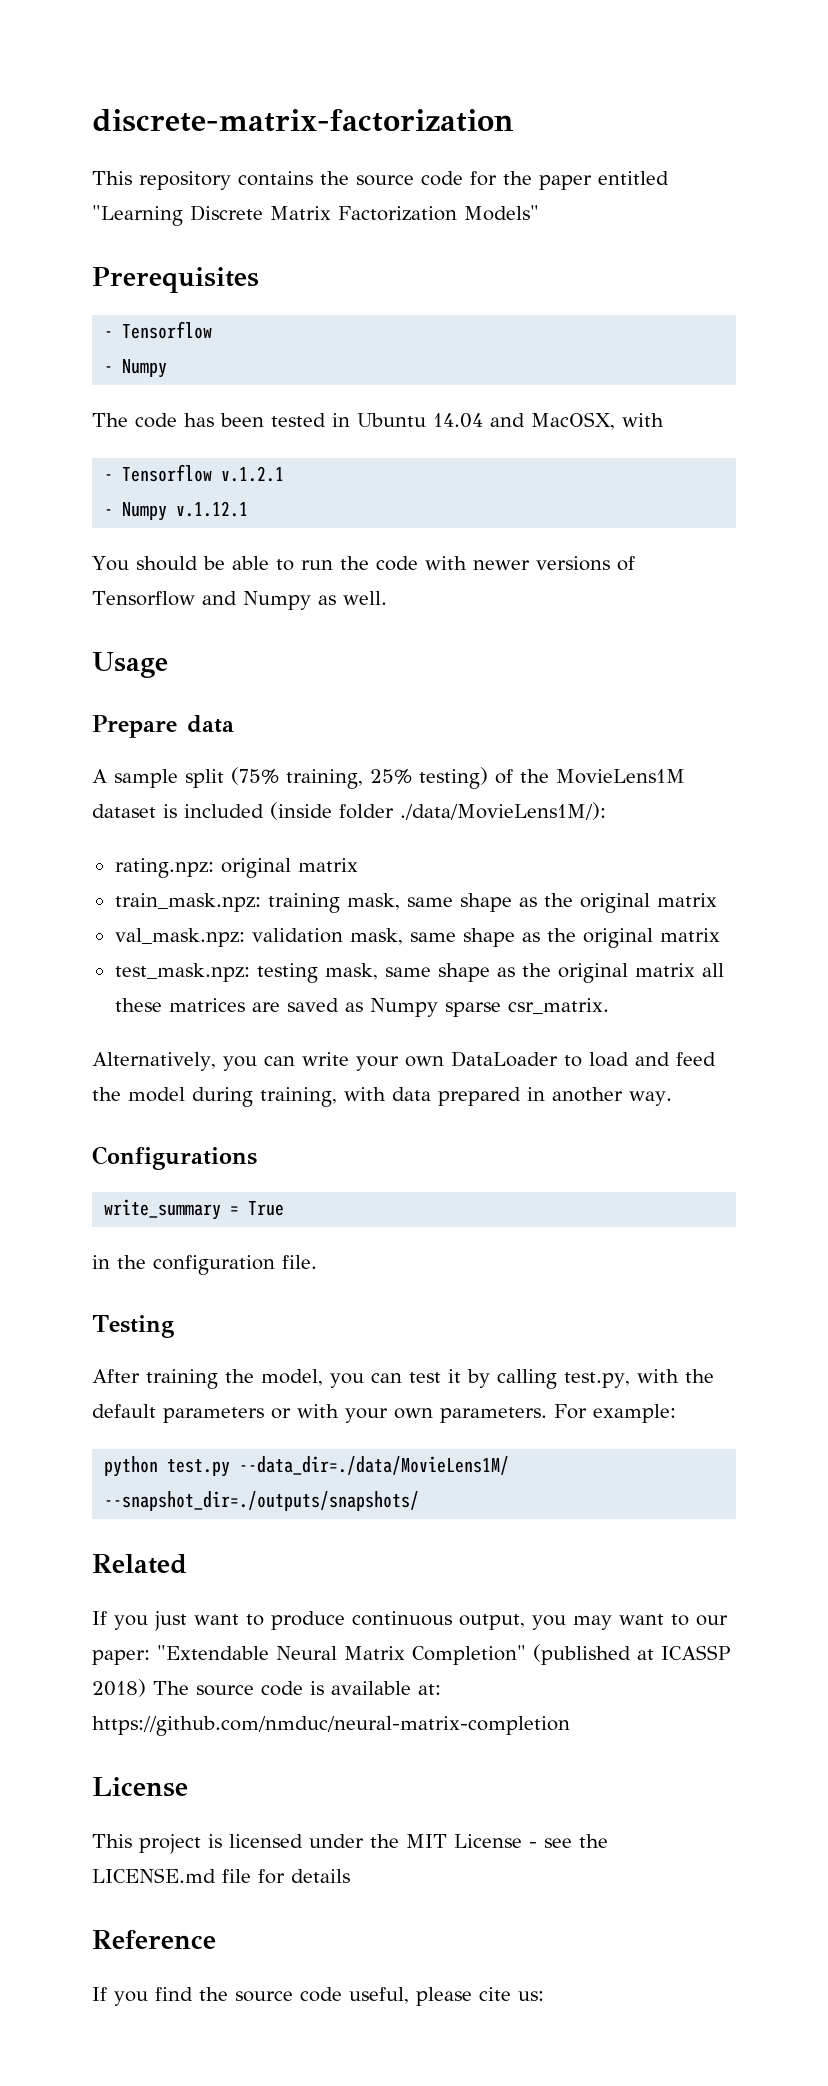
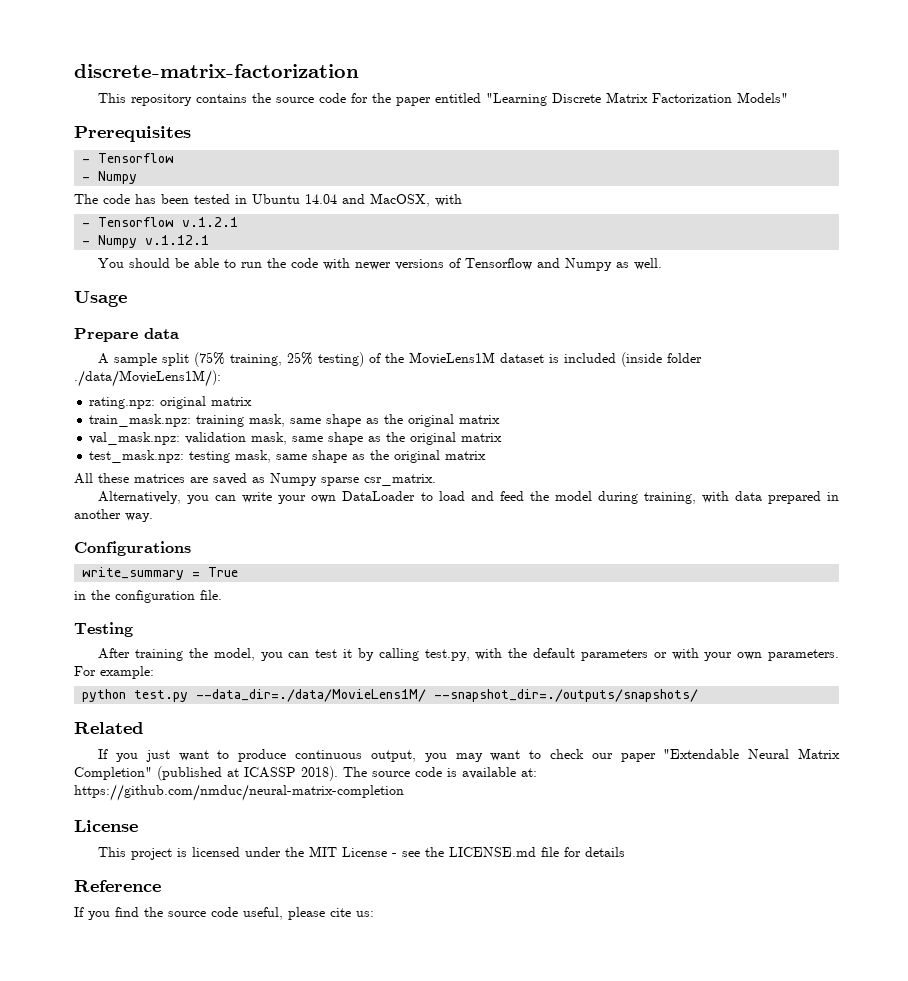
[701,963,724,977] all -> [74,473,93,484] // All
[696,1615,728,1626] [92,1650,150,1665] our paper: -> [549,749,656,762] check our paper
[92,1679,146,1697] 2018) -> [301,766,338,781] 2018).

